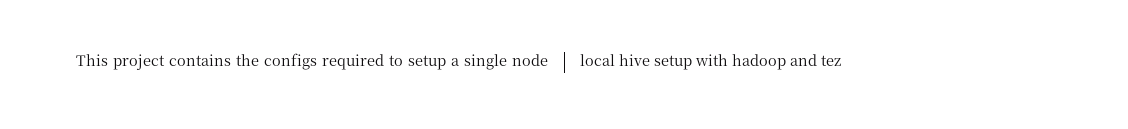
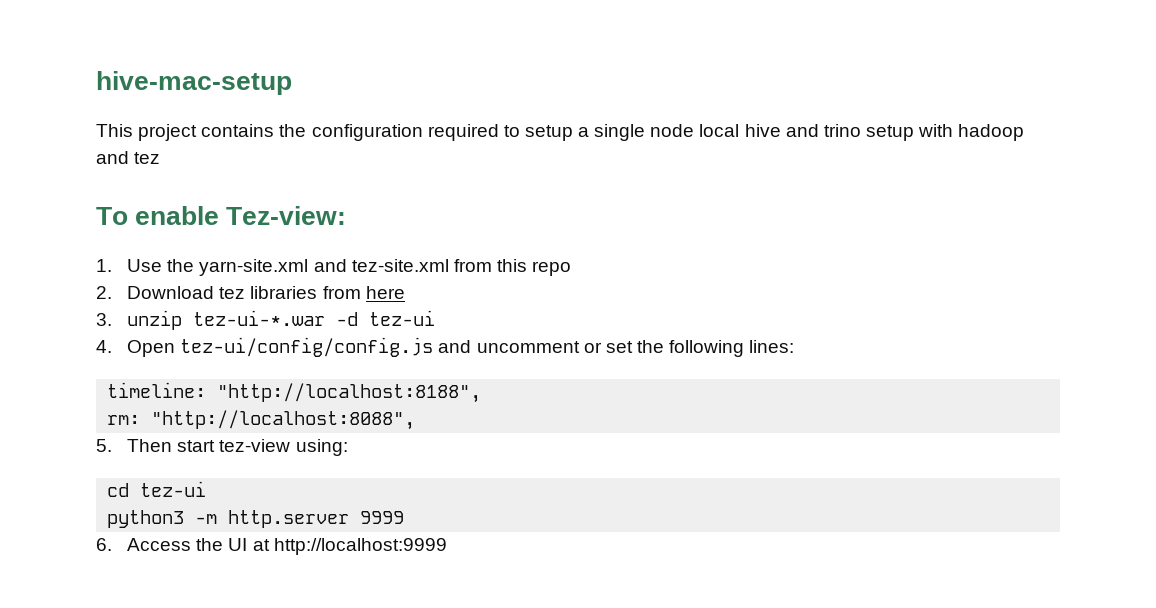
(76, 60) none -> [96,71,292,95] hive-mac-setup //
[264,53,317,70] configs -> [311,124,423,141] configuration
(650, 60) none -> [785,124,861,137] and trino
(841, 60) none -> [96,206,347,225] [96,259,572,276] [96,286,405,299] [96,310,436,330] [96,337,795,357] [107,382,482,403] [107,410,416,430] [96,439,348,456] [107,481,207,497] [107,510,405,528] [96,538,447,555] // To enable Tez-view: // 1. Use the yarn-site.xml and tez-site.xml from this repo // 2. Download tez libraries from here // 3. unzip tez-ui-*.war -d tez-ui // 4. Open tez-ui/config/config.js and uncomment or set the following lines: // timeline: "http://localhost:8188", // rm: "http://localhost:8088", // 5. Then start tez-view using: // cd tez-ui // python3 -m http.server 9999 // 6. Access the UI at http://localhost:9999

